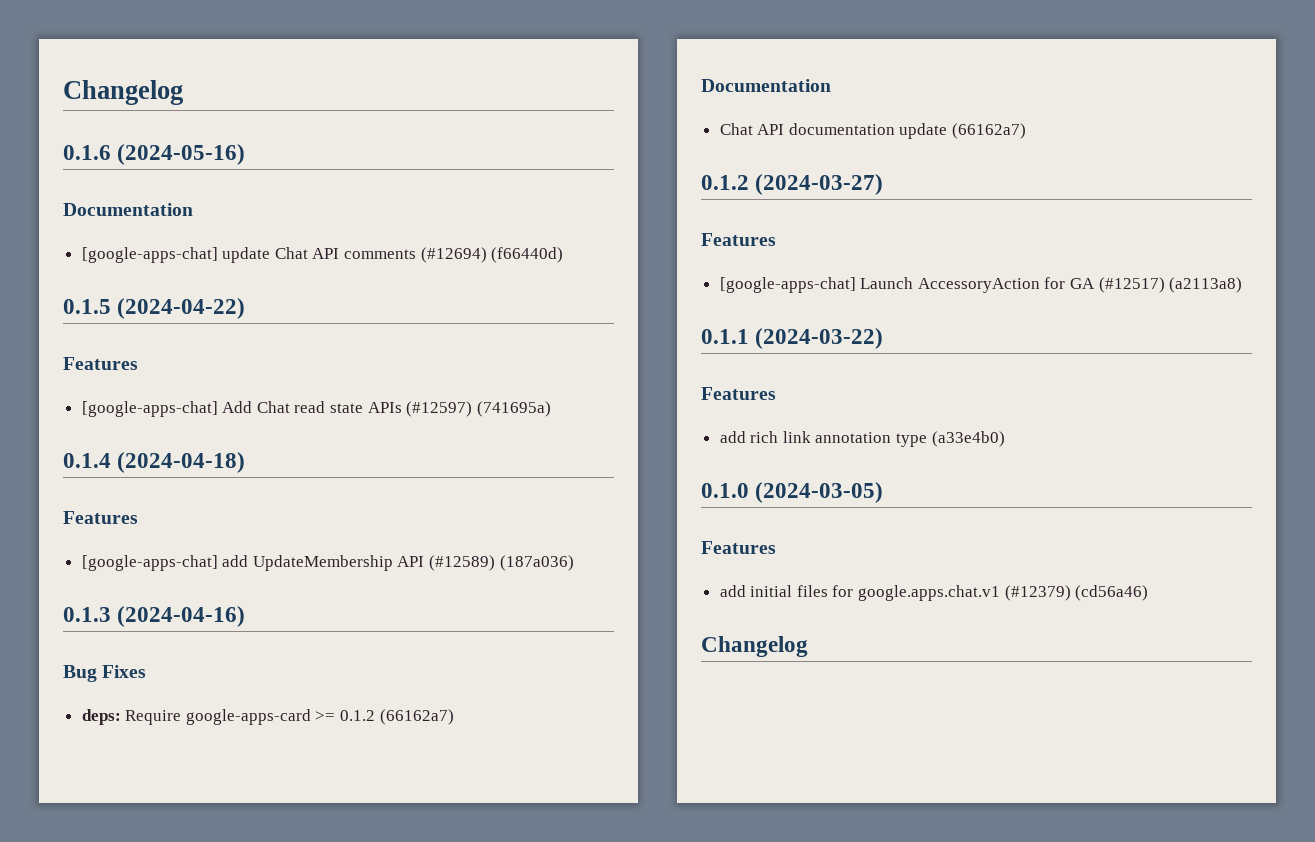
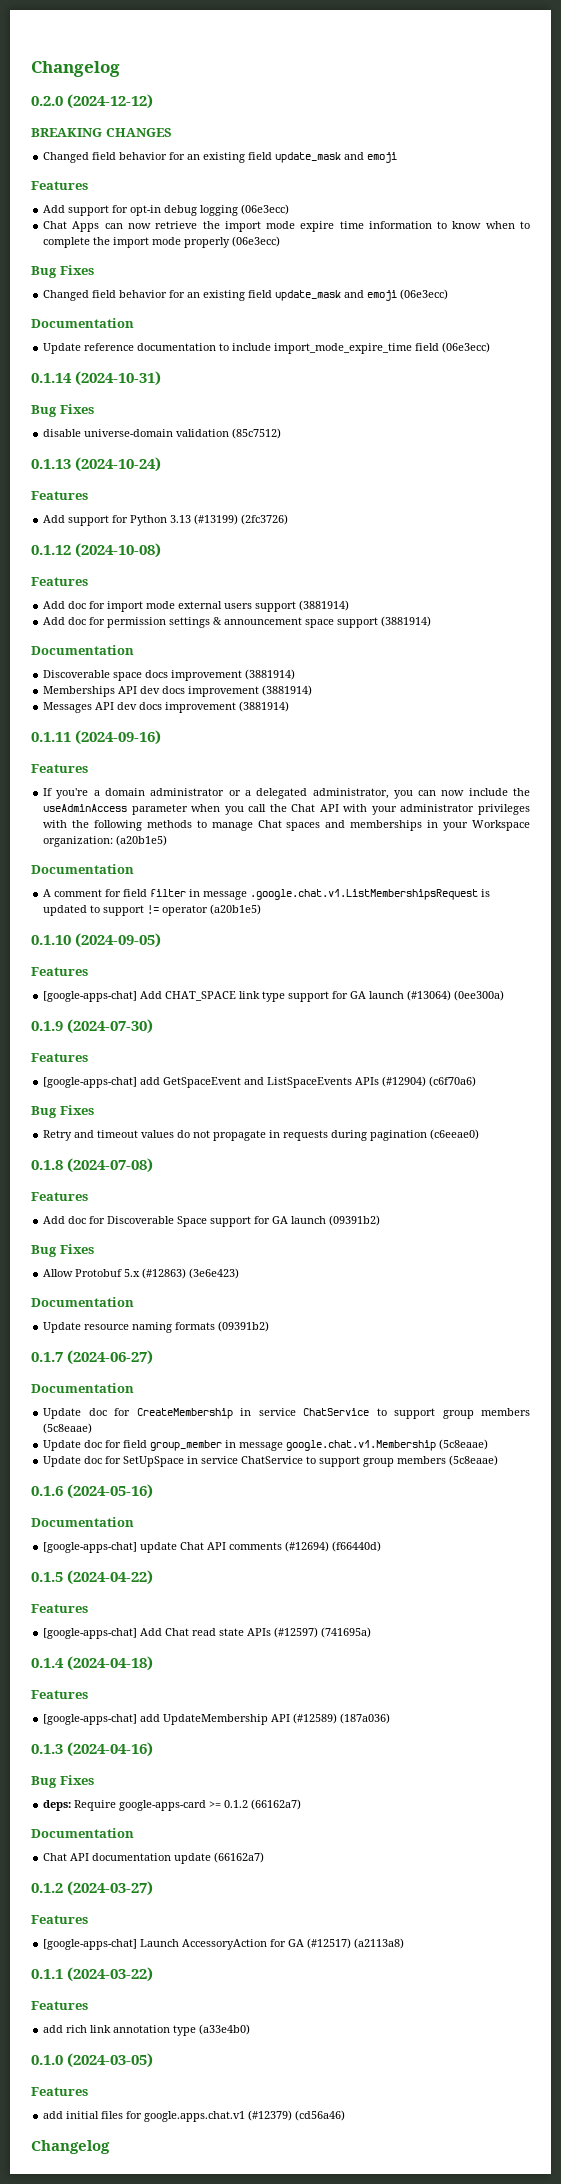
[63,80,183,105] Changelog -> [31,61,120,77] [31,94,154,109] [31,128,172,137] [43,152,398,163] [31,181,88,190] [43,204,290,216] [43,221,530,232] [43,236,281,248] [31,265,94,278] [43,289,449,301] [31,318,134,328] [43,342,491,354] [31,371,162,386] [31,404,94,417] [43,428,282,439] [31,457,162,472] [31,491,88,500] [43,514,289,526] [31,543,162,558] [31,577,88,586] [43,600,350,612] [43,616,432,628] [31,645,134,655] [43,669,296,681] [43,685,313,697] [43,701,290,713] [31,730,162,745] [31,764,88,773] [43,788,531,799] [43,804,531,815] [43,820,530,831] [43,835,168,847] [31,864,134,874] [43,889,491,900] [43,904,262,916] [31,933,162,948] [31,967,88,976] [43,990,505,1002] [31,1019,154,1034] [31,1053,88,1062] [43,1076,477,1088] [31,1105,94,1118] [43,1129,480,1141] [31,1158,154,1173] [31,1192,88,1201] [43,1215,381,1227] [31,1244,94,1257] [43,1268,240,1279] [31,1297,134,1307] [43,1321,270,1333] [31,1350,154,1365] [31,1383,134,1393] [43,1408,530,1419] [43,1423,93,1434] [43,1439,489,1451] [43,1455,499,1467] Changelog // 0.2.0 (2024-12-12) // BREAKING CHANGES // Changed field behavior for an existing field update_mask and emoji // Features // Add support for opt-in debug logging (06e3ecc) // Chat Apps can now retrieve the import mode expire time information to know when to complete the import mode properly (06e3ecc) // Bug Fixes // Changed field behavior for an existing field update_mask and emoji (06e3ecc) // Documentation // Update reference documentation to include import_mode_expire_time field (06e3ecc) // 0.1.14 (2024-10-31) // Bug Fixes // disable universe-domain validation (85c7512) // 0.1.13 (2024-10-24) // Features // Add support for Python 3.13 (#13199) (2fc3726) // 0.1.12 (2024-10-08) // Features // Add doc for import mode external users support (3881914) // Add doc for permission settings & announcement space support (3881914) // Documentation // Discoverable space docs improvement (3881914) // Memberships API dev docs improvement (3881914) // Messages API dev docs improvement (3881914) // 0.1.11 (2024-09-16) // Features // If you're a domain administrator or a delegated administrator, you can now include the useAdminAccess parameter when you call the Chat API with your administrator privileges with the following methods to manage Chat spaces and memberships in your Workspace organization: (a20b1e5) // Documentation // A comment for field filter in message .google.chat.v1.ListMembershipsRequest is updated to support != operator (a20b1e5) // 0.1.10 (2024-09-05) // Features // [google-apps-chat] Add CHAT_SPACE link type support for GA launch (#13064) (0ee300a) // 0.1.9 (2024-07-30) // Features // [google-apps-chat] add GetSpaceEvent and ListSpaceEvents APIs (#12904) (c6f70a6) // Bug Fixes // Retry and timeout values do not propagate in requests during pagination (c6eeae0) // 0.1.8 (2024-07-08) // Features // Add doc for Discoverable Space support for GA launch (09391b2) // Bug Fixes // Allow Protobuf 5.x (#12863) (3e6e423) // Documentation // Update resource naming formats (09391b2) // 0.1.7 (2024-06-27) // Documentation // Update doc for CreateMembership in service ChatService to support group members (5c8eaae) // Update doc for field group_member in message google.chat.v1.Membership (5c8eaae) // Update doc for SetUpSpace in service ChatService to support group members (5c8eaae)

